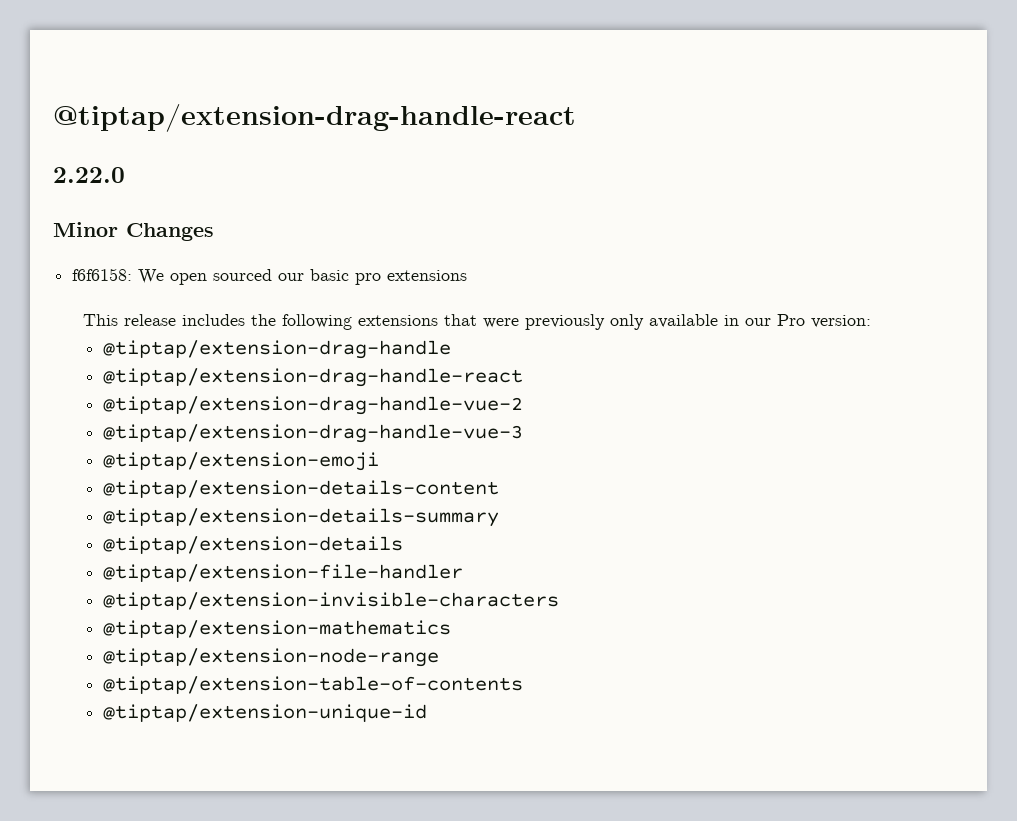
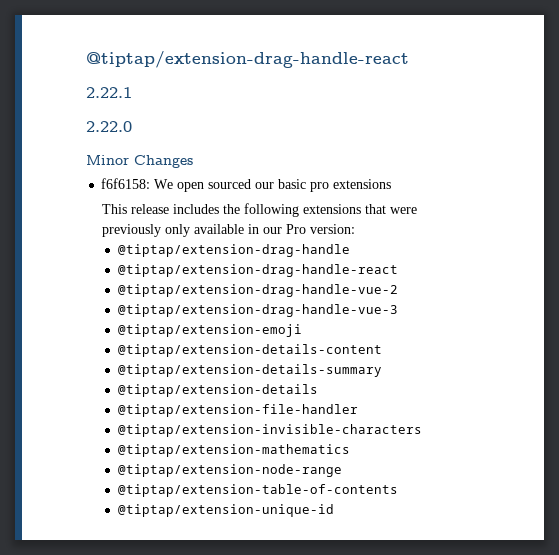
[53,104,576,132] @tiptap/extension-drag-handle-react -> [86,51,409,68] [86,87,132,98] @tiptap/extension-drag-handle-react // 2.22.1

